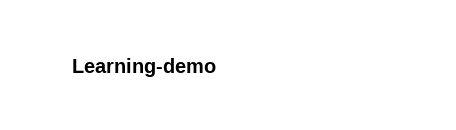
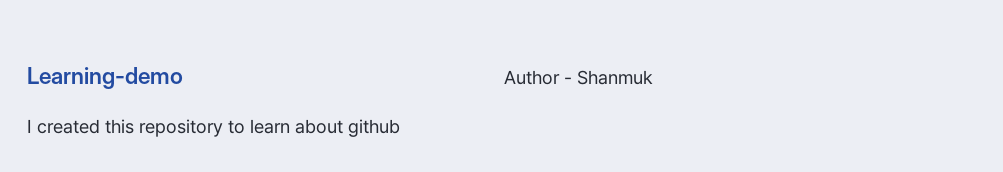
(216, 67) none -> [27,119,400,137] [504,70,653,85] // I created this repository to learn about github // Author - Shanmuk

